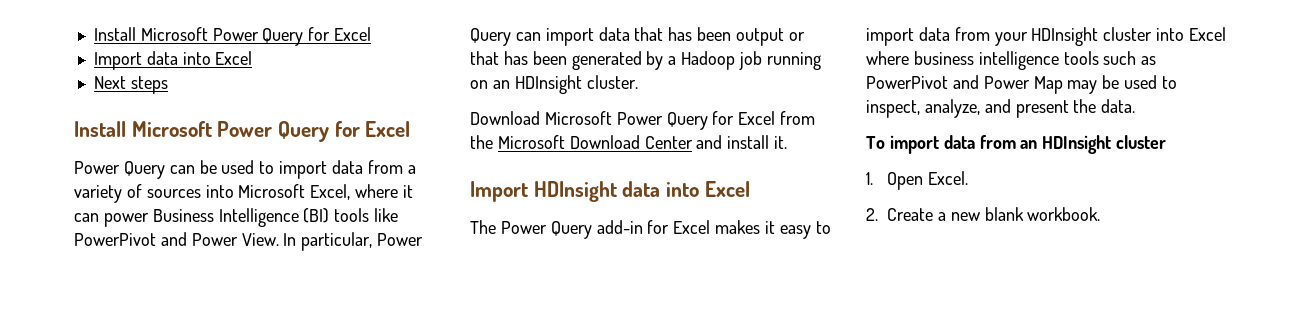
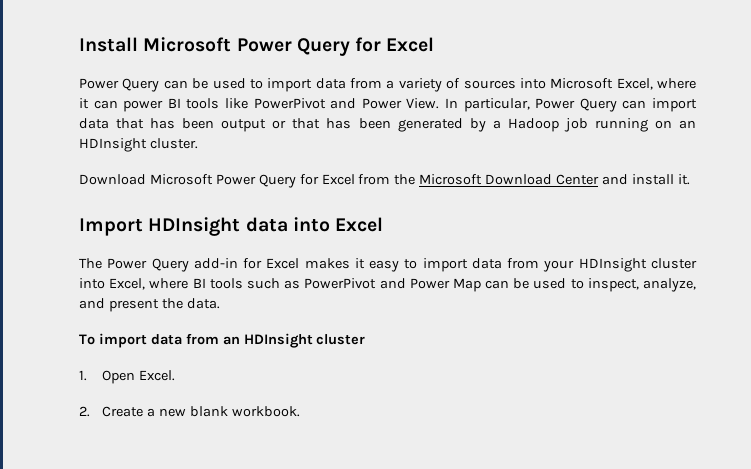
[93,27,372,46] [93,51,253,70] [93,76,168,94] [74,121,411,142] Install Microsoft Power Query for Excel // Import data into Excel // Next steps // Install Microsoft Power Query for Excel -> [79,37,435,56] Install Microsoft Power Query for Excel
[152,208,330,227] Business Intelligence (BI) -> [167,98,181,108] BI
[1189,27,1227,41] [866,51,1059,70] Excel where business intelligence -> [109,278,206,290] Excel, where BI
[1067,80,1098,94] may -> [485,280,510,289] can

